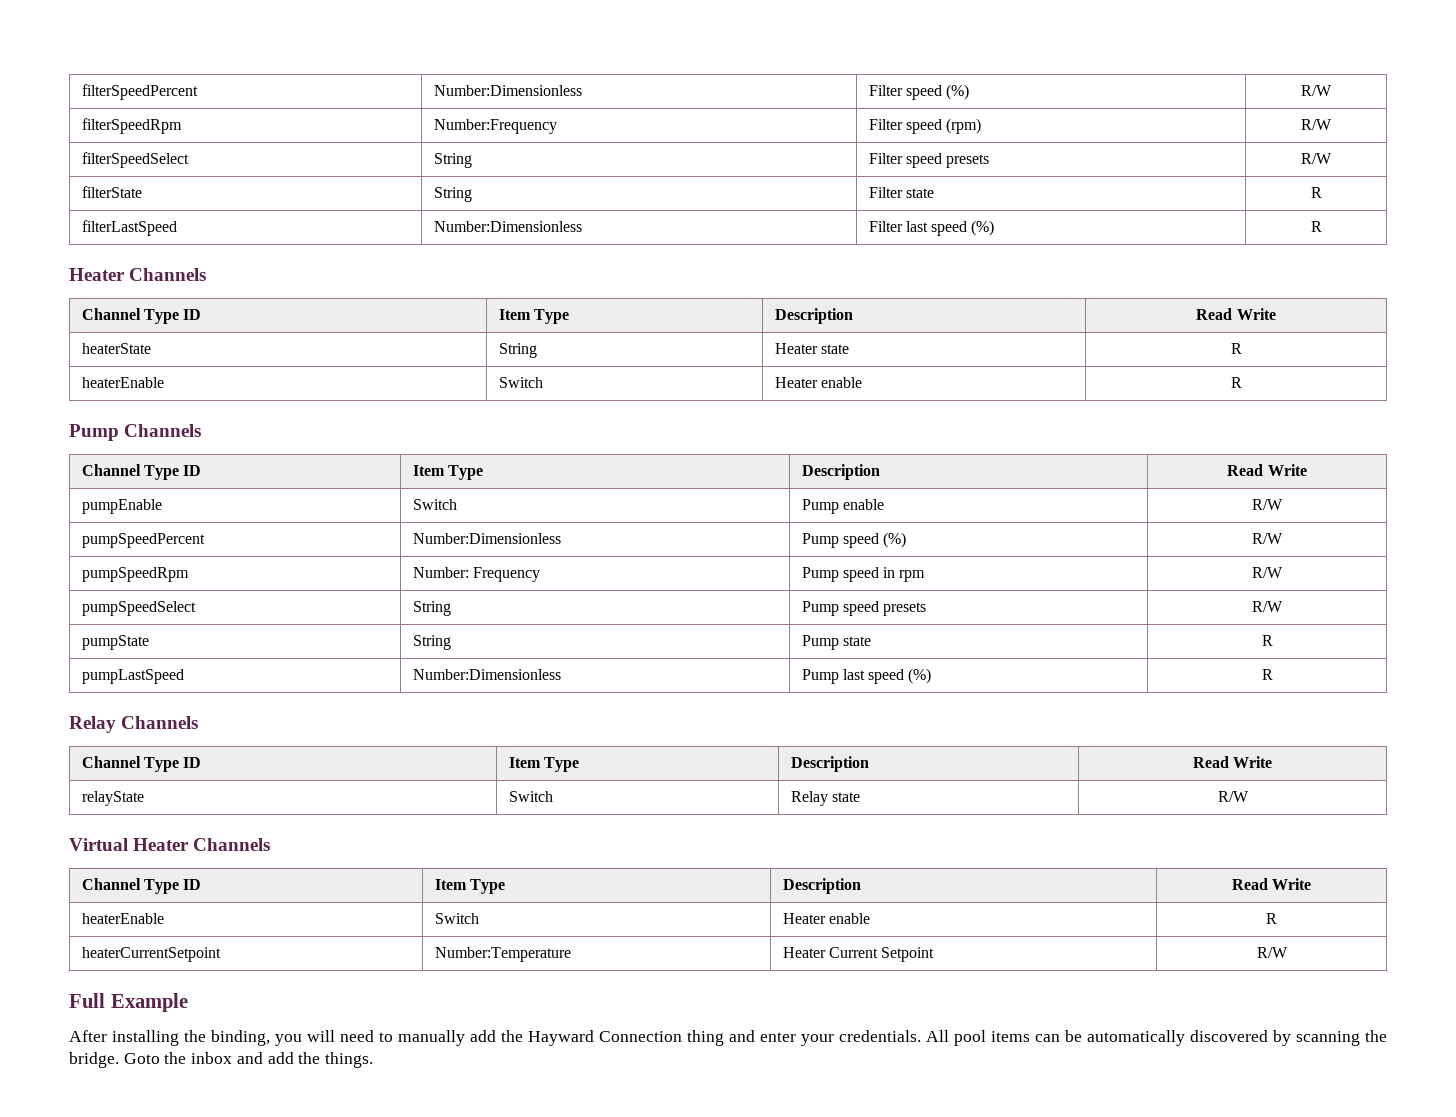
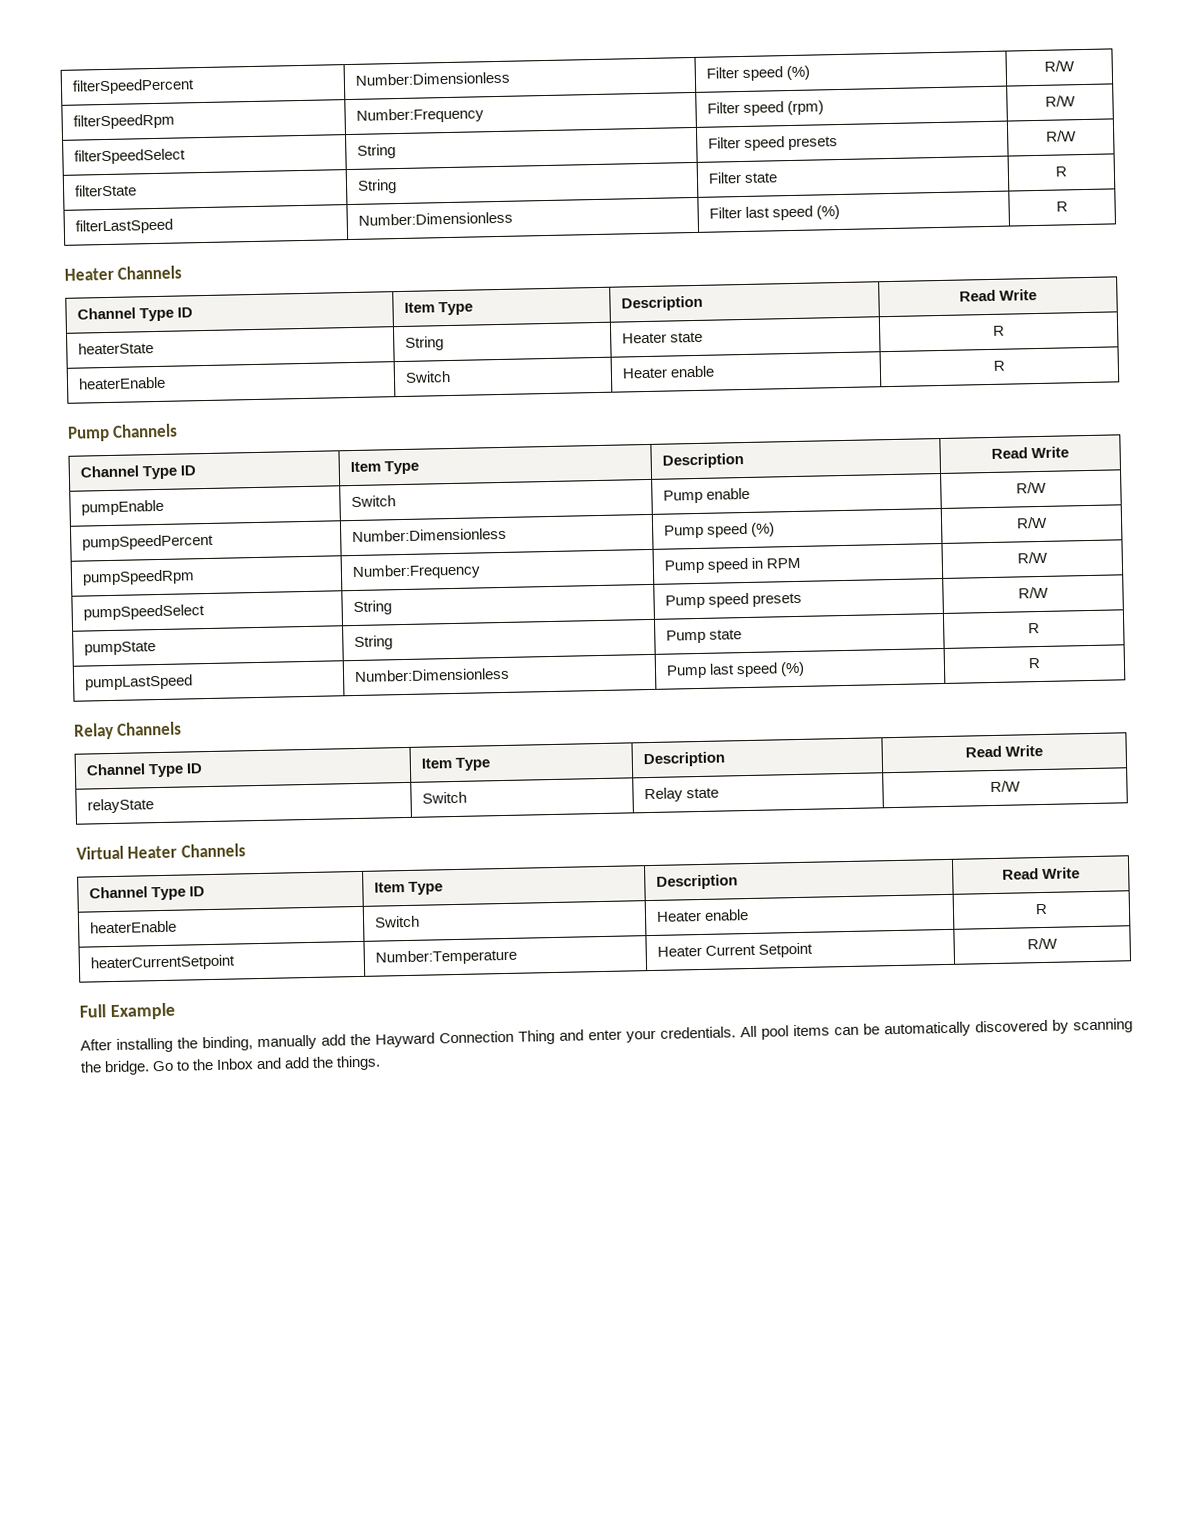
[412,567,540,582] Number: Frequency -> [351,563,481,581] Number:Frequency
[899,570,926,582] rpm -> [766,557,802,569] RPM
[275,1030,393,1046] you will need to -> (253, 1044) none
[687,1030,724,1046] thing -> [518,1030,555,1045] Thing
[123,1052,233,1064] Goto the inbox -> [152,1058,255,1072] Go to the Inbox

